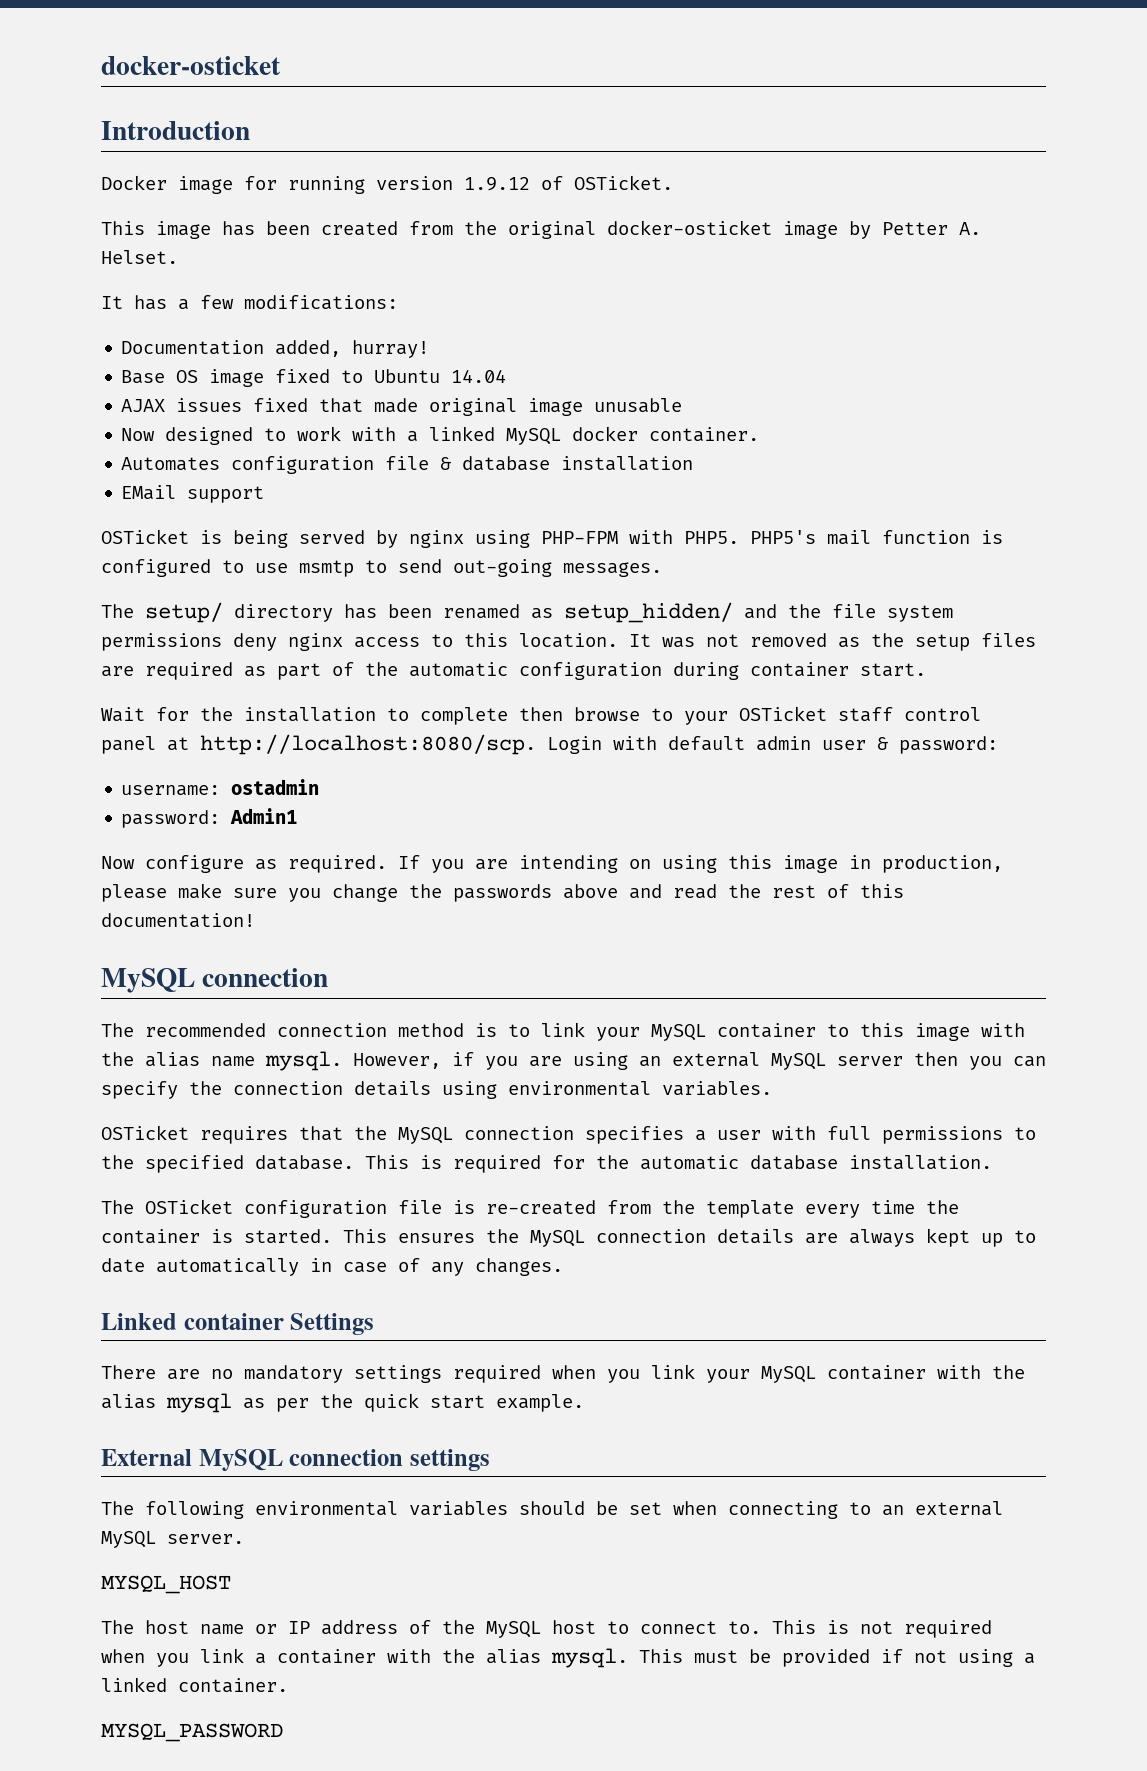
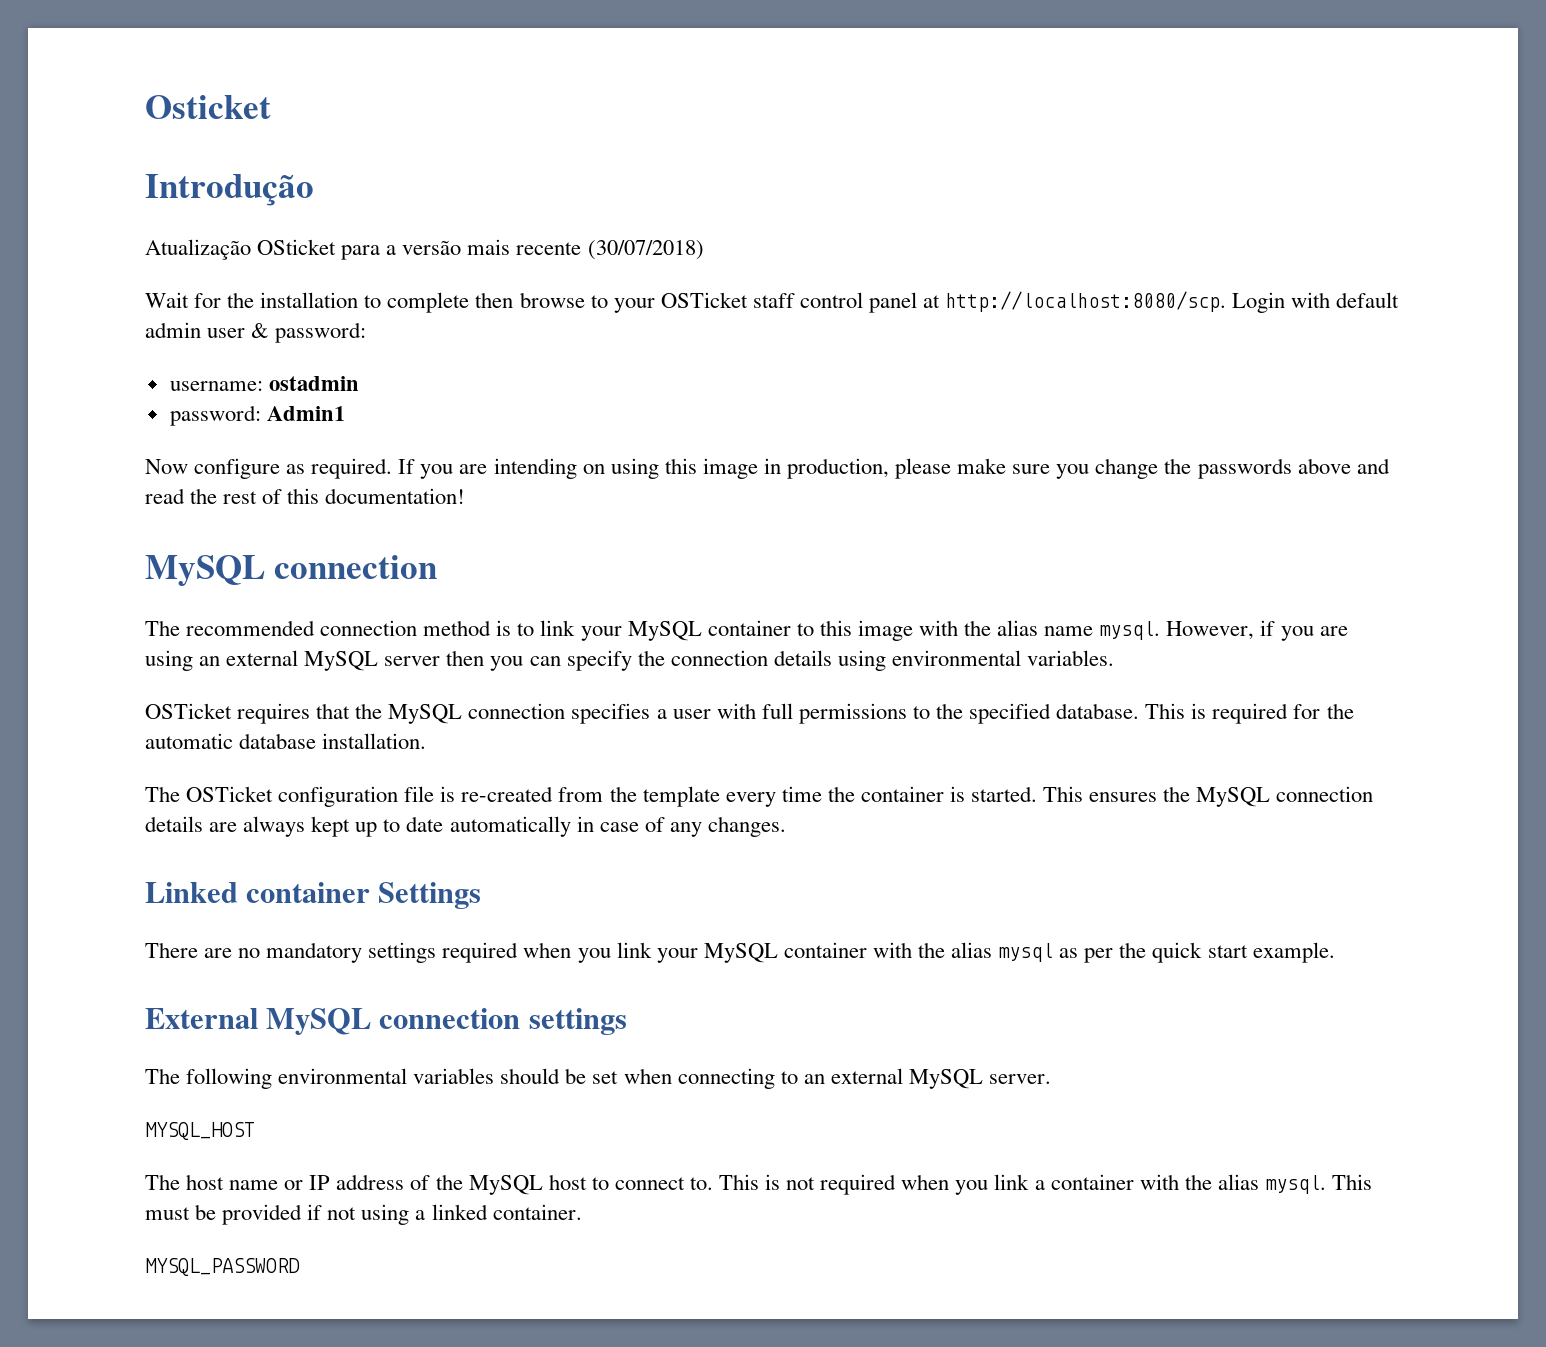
[101,56,281,75] [101,121,250,140] [101,175,673,194] [101,220,981,239] [101,250,178,264] [101,295,398,310] [121,340,430,358] [121,369,507,387] [121,398,683,416] [121,426,760,445] [121,456,694,474] [121,485,265,503] [101,529,1003,548] [101,559,662,577] [101,602,953,623] [101,633,1036,651] [101,662,926,680] docker-osticket // Introduction // Docker image for running version 1.9.12 of OSTicket. // This image has been created from the original docker-osticket image by Petter A. Helset. // It has a few modifications: // Documentation added, hurray! // Base OS image fixed to Ubuntu 14.04 // AJAX issues fixed that made original image unusable // Now designed to work with a linked MySQL docker container. // Automates configuration file & database installation // EMail support // OSTicket is being served by nginx using PHP-FPM with PHP5. PHP5's mail function is configured to use msmtp to send out-going messages. // The setup/ directory has been renamed as setup_hidden/ and the file system permissions deny nginx access to this location. It was not removed as the setup files are required as part of the automatic configuration during container start. -> [145,95,271,119] [145,174,314,206] [145,239,704,260] Osticket // Introdução // Atualização OSticket para a versão mais recente (30/07/2018)

